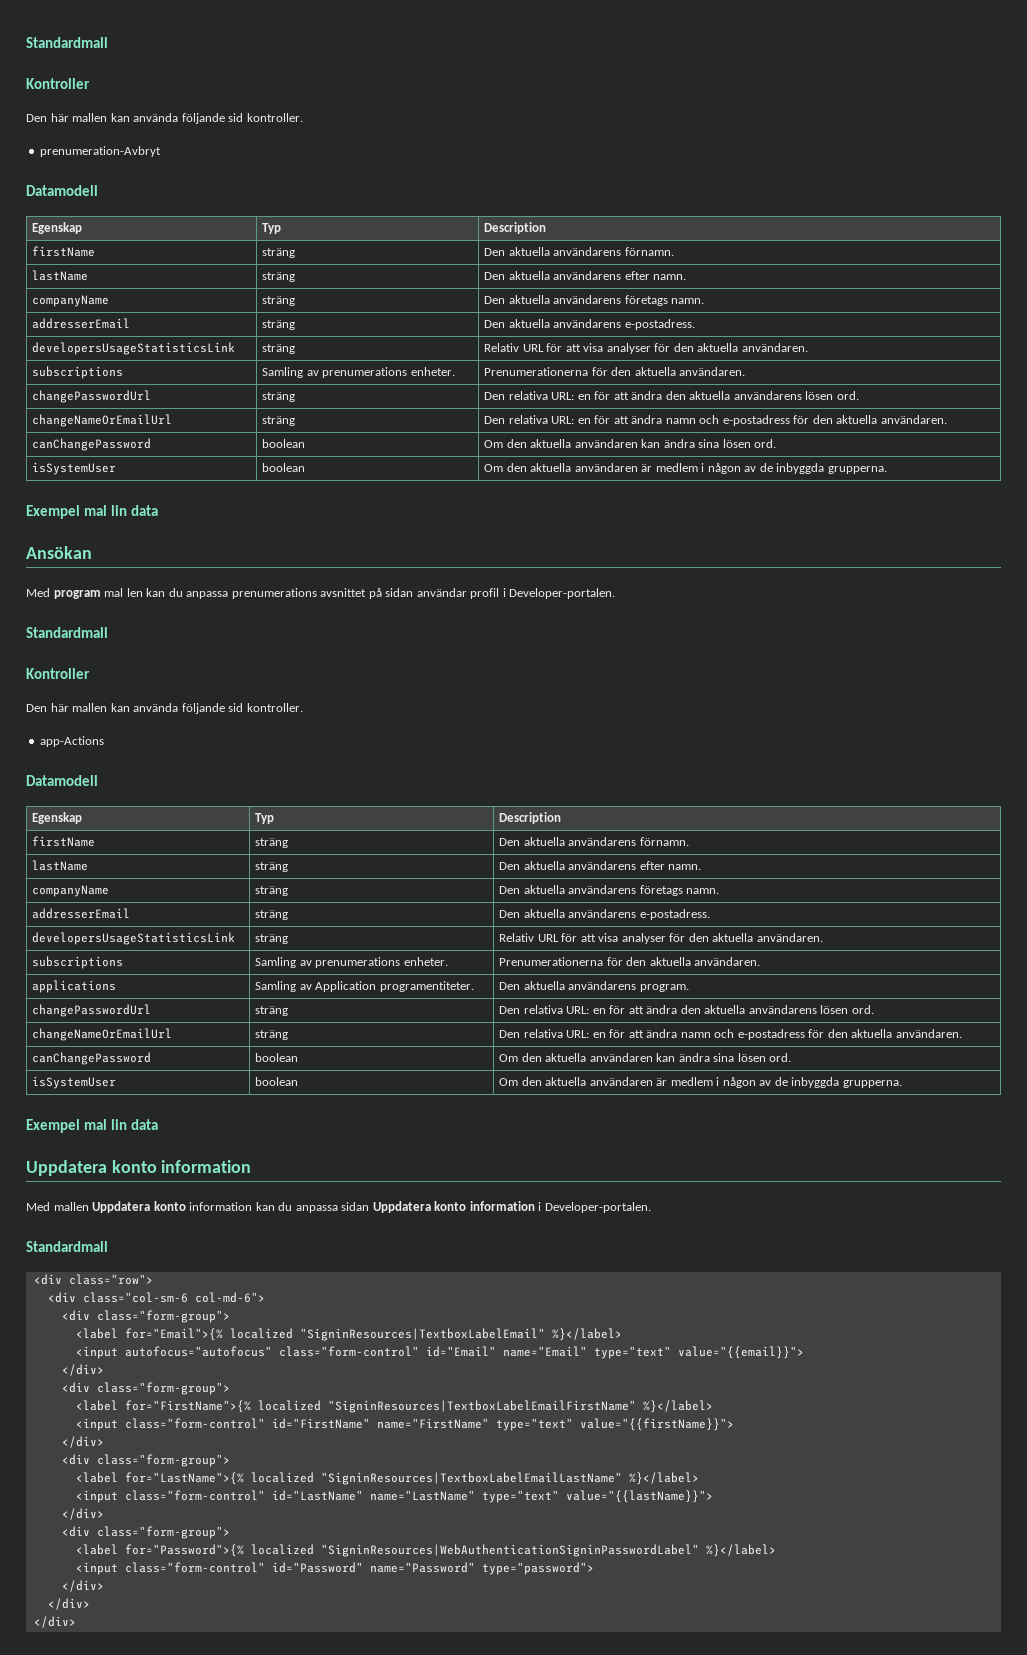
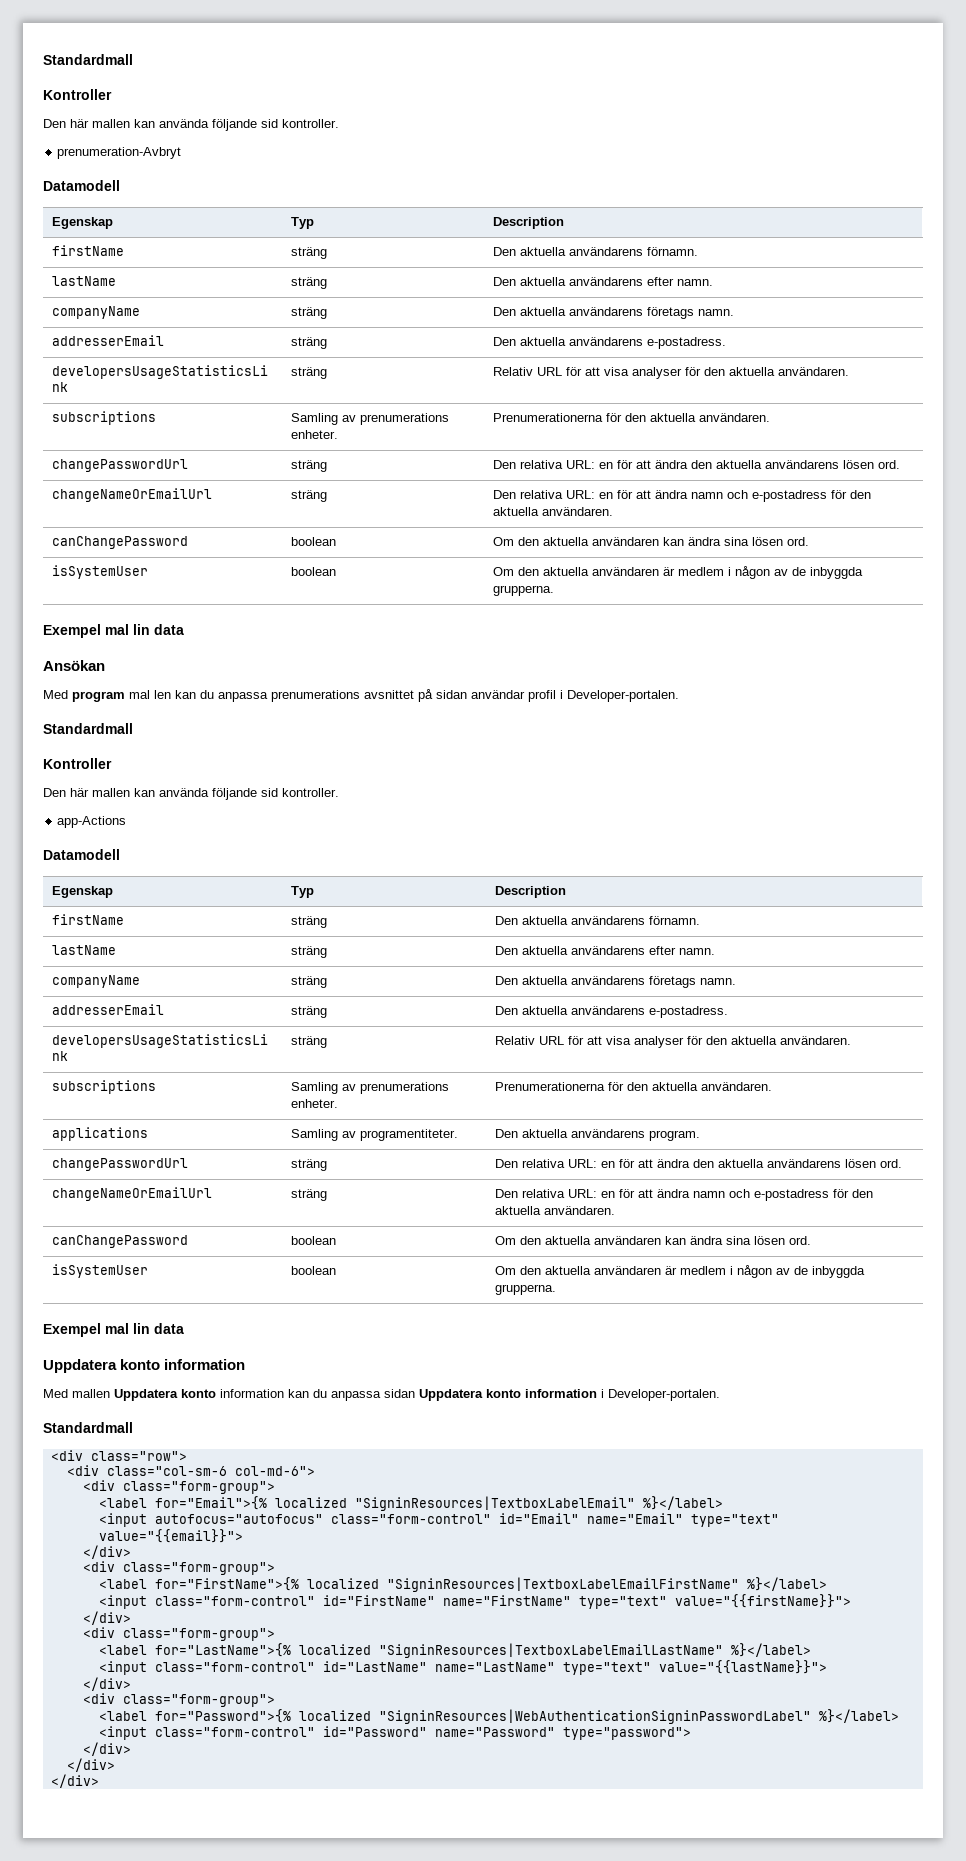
[315,981,377,992] Application -> (356, 1134) none

